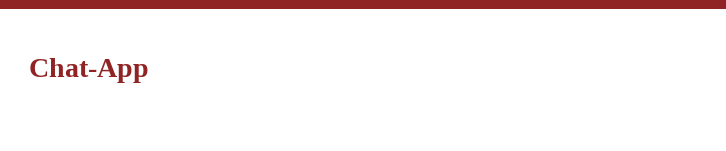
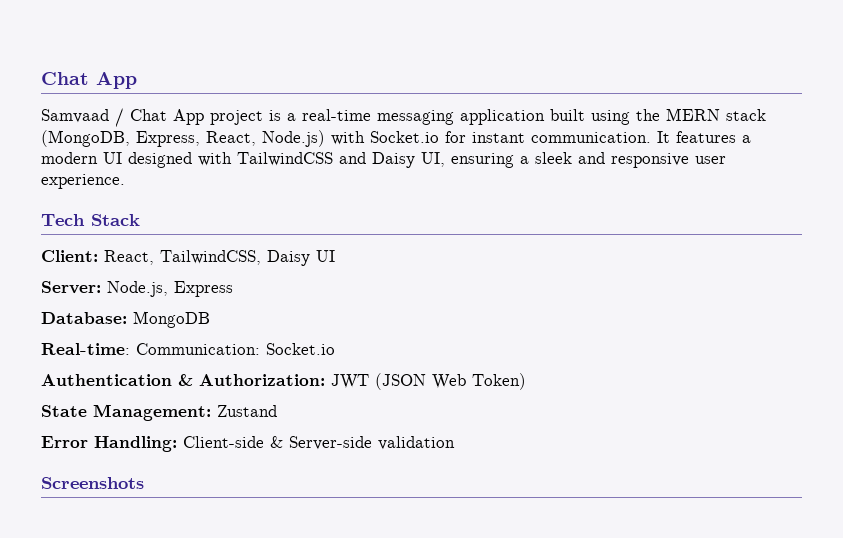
[29,58,149,83] Chat-App -> [41,72,137,89] [41,108,766,127] [41,130,751,147] [41,152,726,168] [41,174,125,189] [41,214,140,226] [41,250,335,266] [41,281,233,297] [41,311,210,328] [41,343,335,355] [41,373,526,390] [41,404,277,421] [41,436,455,452] [41,477,144,489] Chat App // Samvaad / Chat App project is a real-time messaging application built using the MERN stack (MongoDB, Express, React, Node.js) with Socket.io for instant communication. It features a modern UI designed with TailwindCSS and Daisy UI, ensuring a sleek and responsive user experience. // Tech Stack // Client: React, TailwindCSS, Daisy UI // Server: Node.js, Express // Database: MongoDB // Real-time: Communication: Socket.io // Authentication & Authorization: JWT (JSON Web Token) // State Management: Zustand // Error Handling: Client-side & Server-side validation // Screenshots

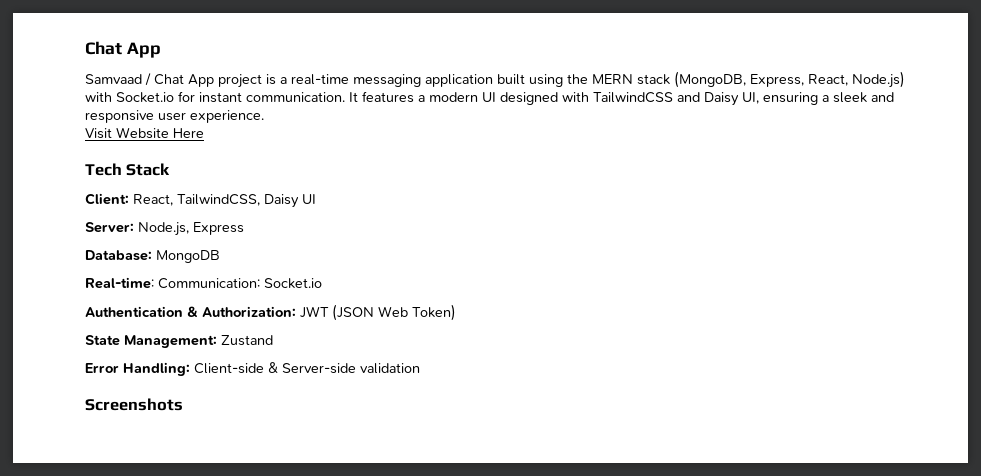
(125, 181) none -> [85,127,204,139] // Visit Website Here

